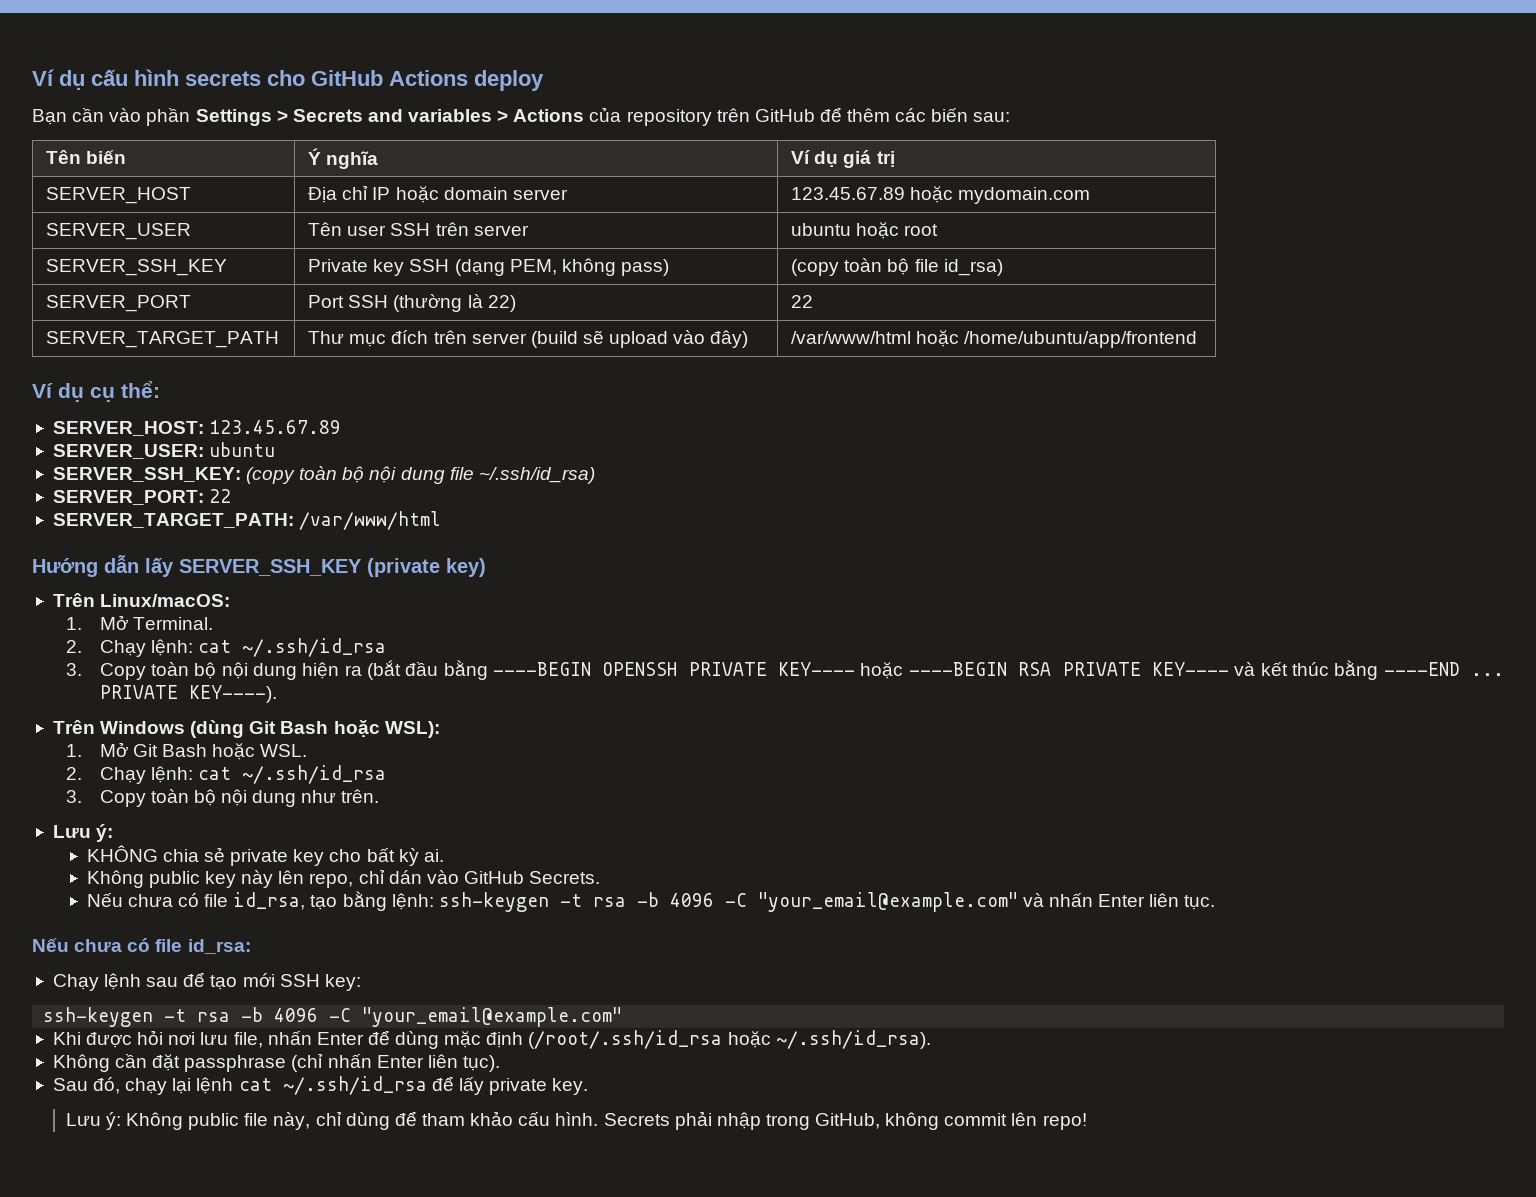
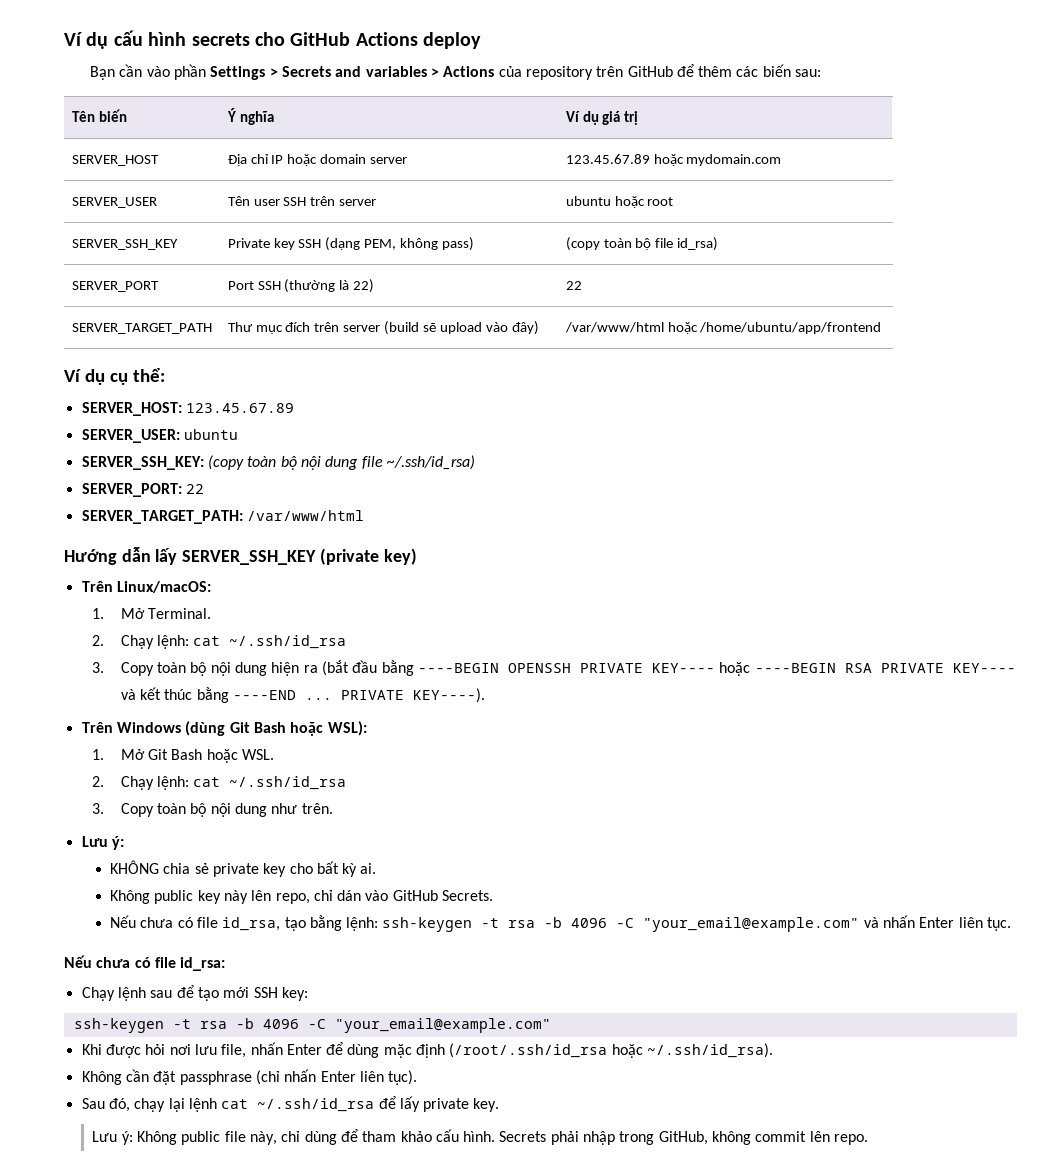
[1042,1113,1087,1130] repo! -> [834,1134,869,1145] repo.

